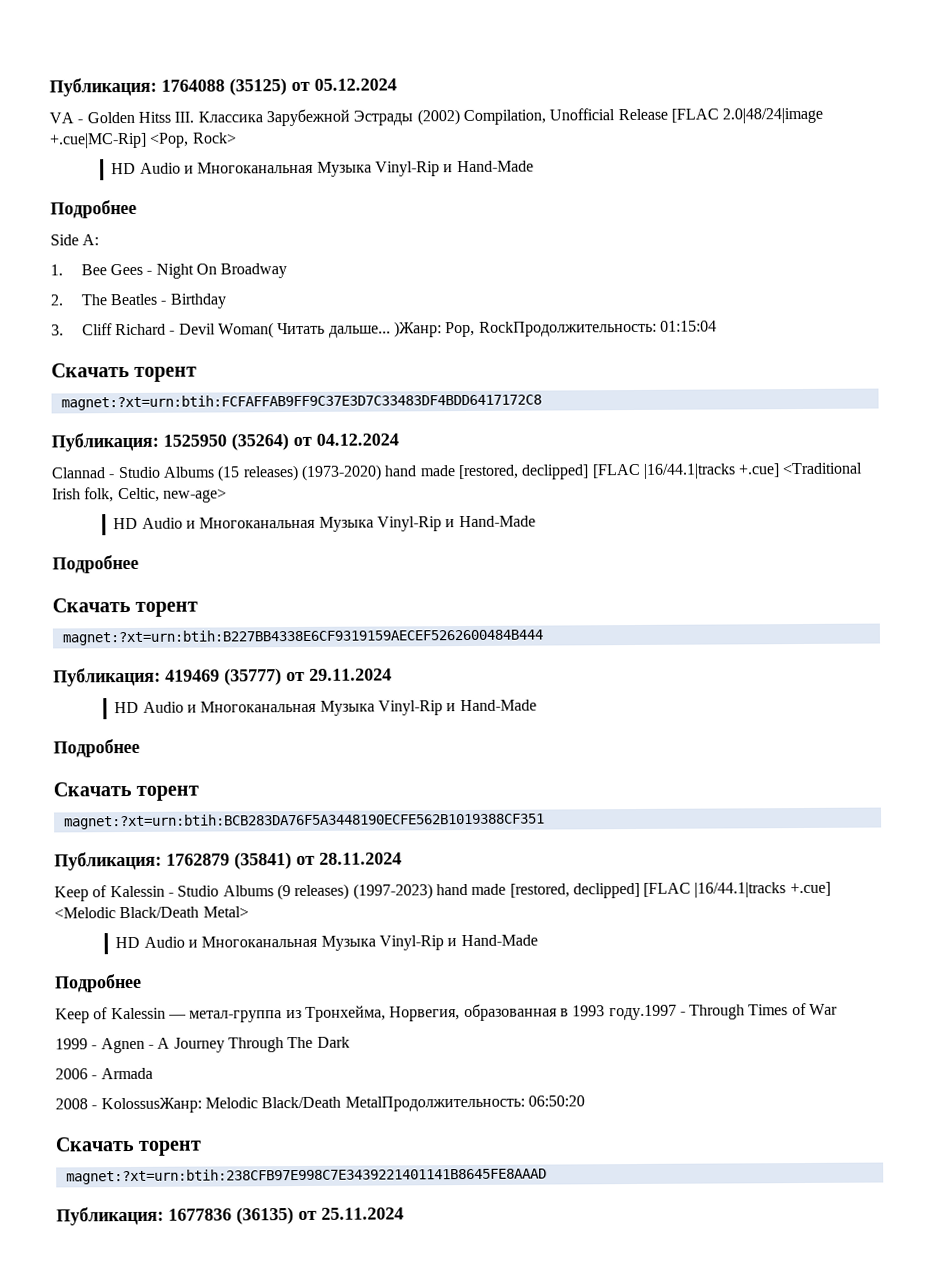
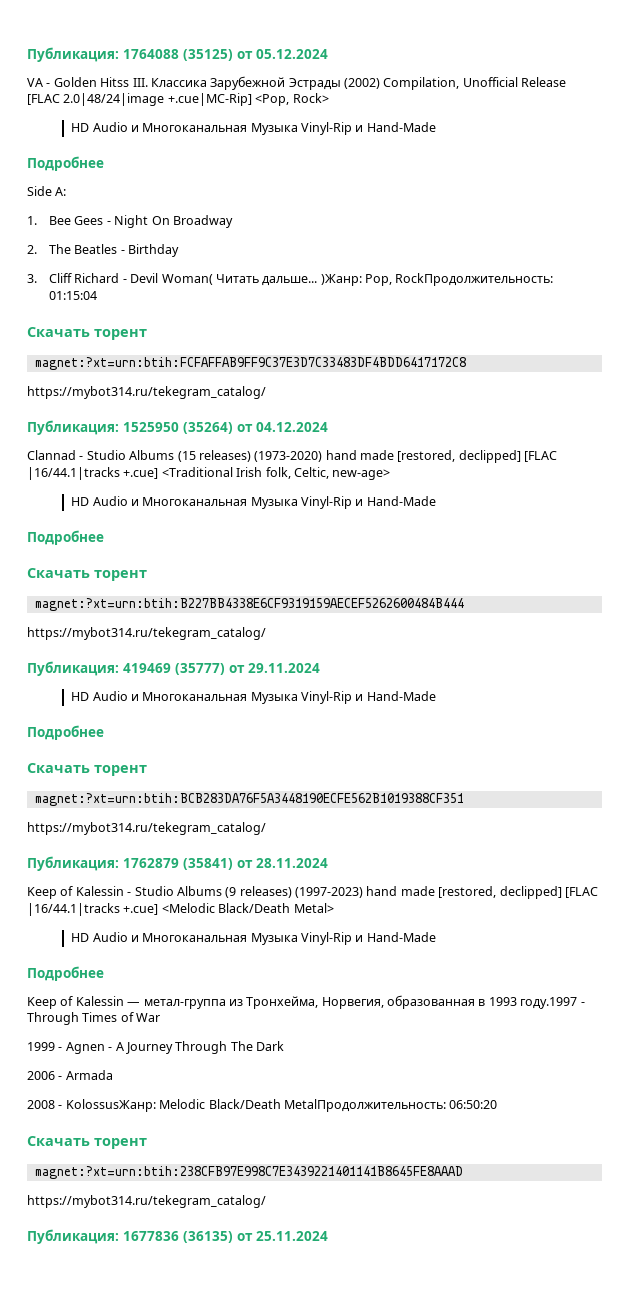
(542, 402) none -> [27,386,266,399] // https://mybot314.ru/tekegram_catalog/
(543, 637) none -> [27,627,266,640] // https://mybot314.ru/tekegram_catalog/
(545, 821) none -> [27,822,266,835] // https://mybot314.ru/tekegram_catalog/
(547, 1176) none -> [27,1195,266,1208] // https://mybot314.ru/tekegram_catalog/

